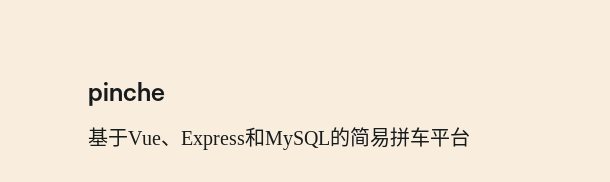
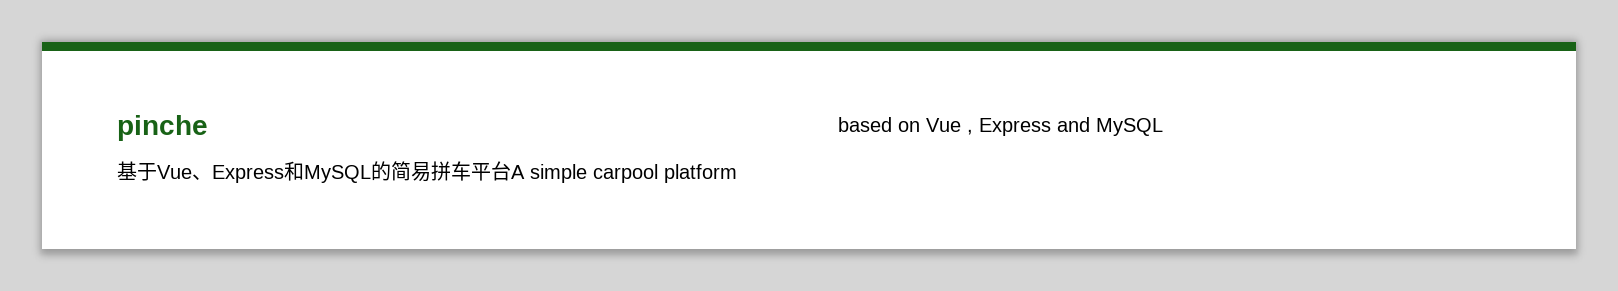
(470, 137) none -> [511,164,737,183] [838,117,1163,136] A simple carpool platform based on Vue , Express and MySQL

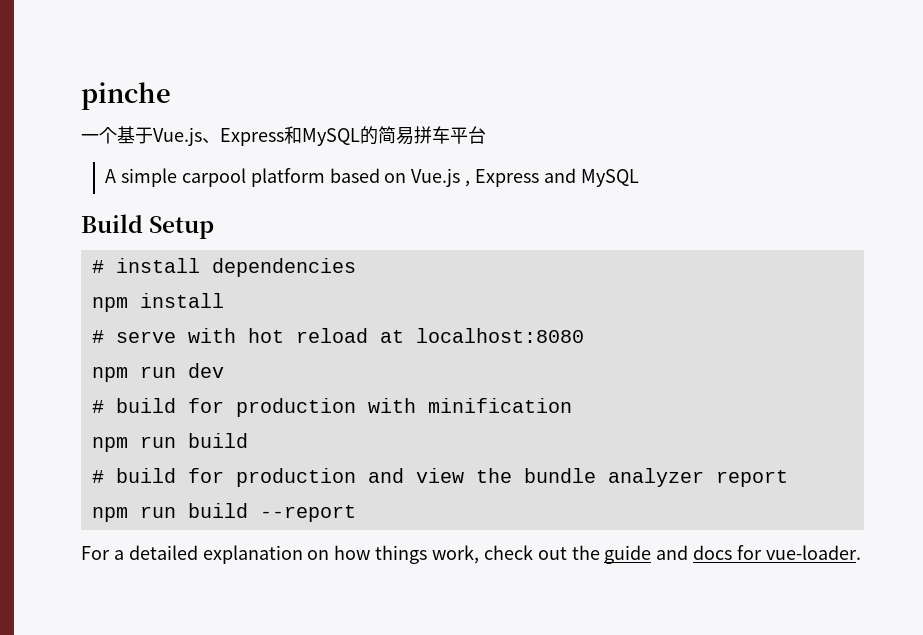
[117,161,192,181] 基于Vue -> [81,126,202,146] 一个基于Vue.js
(511, 171) none -> (486, 135) //
[926,118,961,132] Vue -> [411,168,461,187] Vue.js
(1163, 127) none -> [81,214,215,239] [91,258,356,277] [91,293,224,312] [91,328,584,343] [91,363,224,382] [91,398,572,417] [91,433,248,452] [91,468,788,487] [91,503,356,522] [81,545,861,564] // Build Setup // # install dependencies // npm install // # serve with hot reload at localhost:8080 // npm run dev // # build for production with minification // npm run build // # build for production and view the bundle analyzer report // npm run build --report // For a detailed explanation on how things work, check out the guide and docs for vue-loader.

